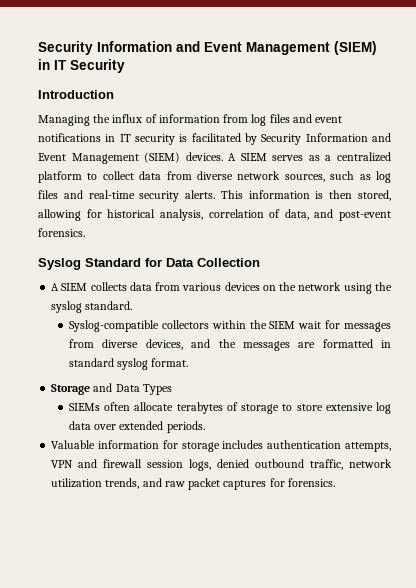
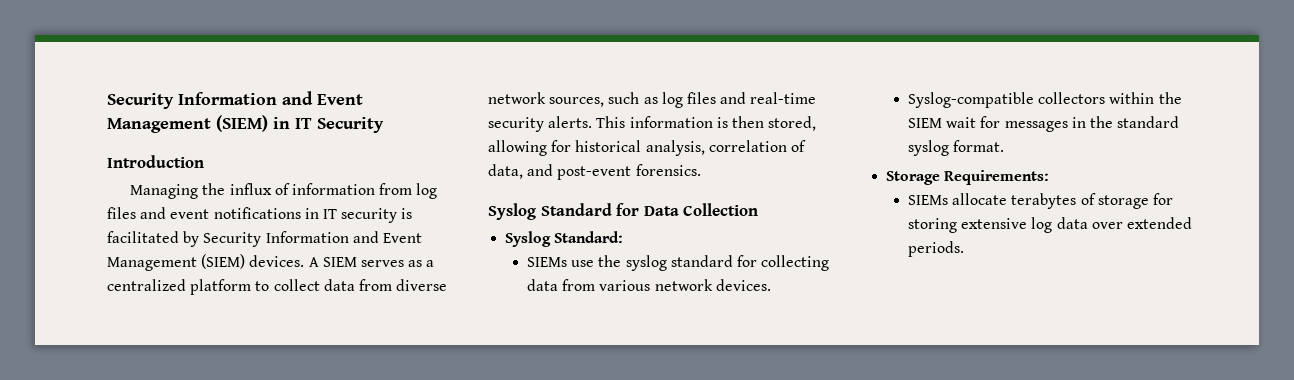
[51,282,392,294] [51,301,133,313] A SIEM collects data from various devices on the network using the syslog standard. -> [505,231,624,247] [527,255,830,271] [527,279,771,291] Syslog Standard: // SIEMs use the syslog standard for collecting data from various network devices.
[68,339,391,351] from diverse devices, and the messages are formatted in -> [1071,116,1113,128] in the
[93,383,172,395] [68,402,131,411] and Data Types // SIEMs often -> [944,170,1050,185] [908,195,949,205] Requirements: // SIEMs
[282,404,323,411] to store -> [1152,193,1173,205] [908,218,958,233] for storing
[51,440,392,452] [51,459,392,471] [51,478,335,490] // Valuable information for storage includes authentication attempts, VPN and firewall session logs, denied outbound traffic, network utilization trends, and raw packet captures for forensics. -> (965, 249) none

